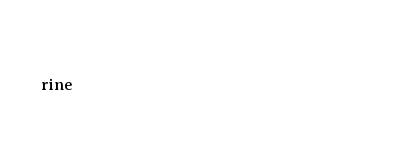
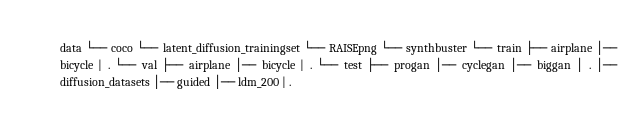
[41,78,73,90] rine -> [60,40,618,55] [60,57,618,72] [60,74,292,89] data └── coco └── latent_diffusion_trainingset └── RAISEpng └── synthbuster └── train ├── airplane │── bicycle | . └── val ├── airplane │── bicycle | . └── test ├── progan │── cyclegan │── biggan │ . │── diffusion_datasets │── guided │── ldm_200 | .

